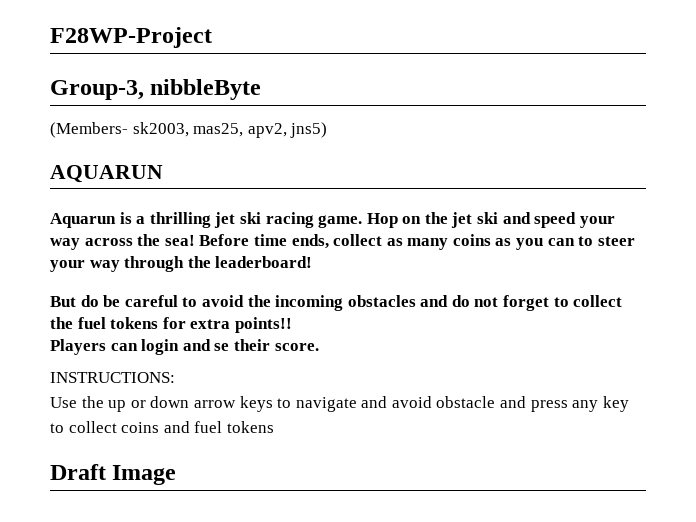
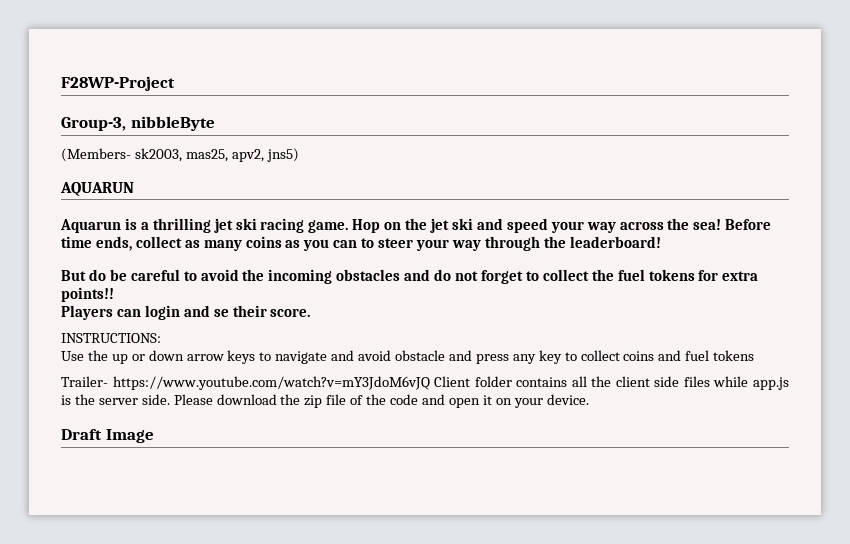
(274, 427) none -> [61,376,789,390] [61,394,589,408] // Trailer- https://www.youtube.com/watch?v=mY3JdoM6vJQ Client folder contains all the client side files while app.js is the server side. Please download the zip file of the code and open it on your device.

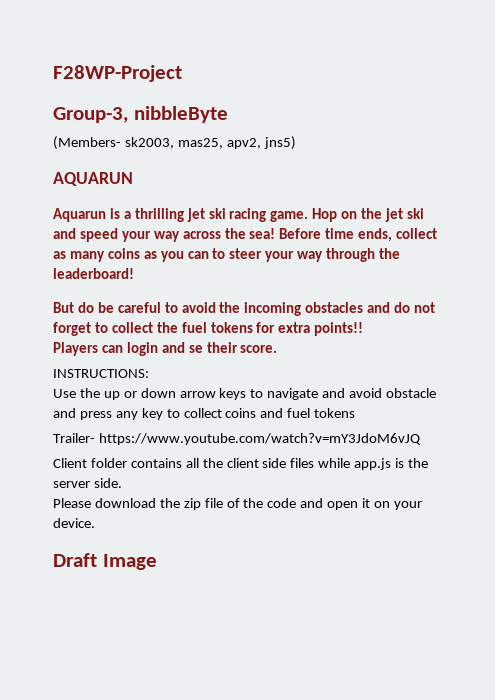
(430, 383) none -> (421, 439) //
(170, 399) none -> (122, 483) //

